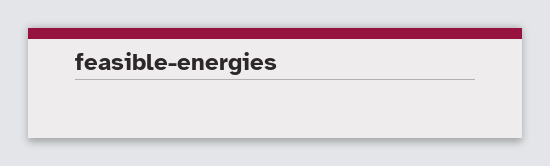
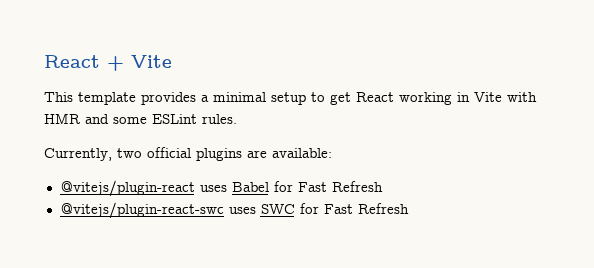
[75,52,277,75] feasible-energies -> [44,55,172,71] [44,92,537,105] [44,113,237,124] [44,147,332,161] [60,180,383,197] [60,202,409,219] React + Vite // This template provides a minimal setup to get React working in Vite with HMR and some ESLint rules. // Currently, two official plugins are available: // @vitejs/plugin-react uses Babel for Fast Refresh // @vitejs/plugin-react-swc uses SWC for Fast Refresh

